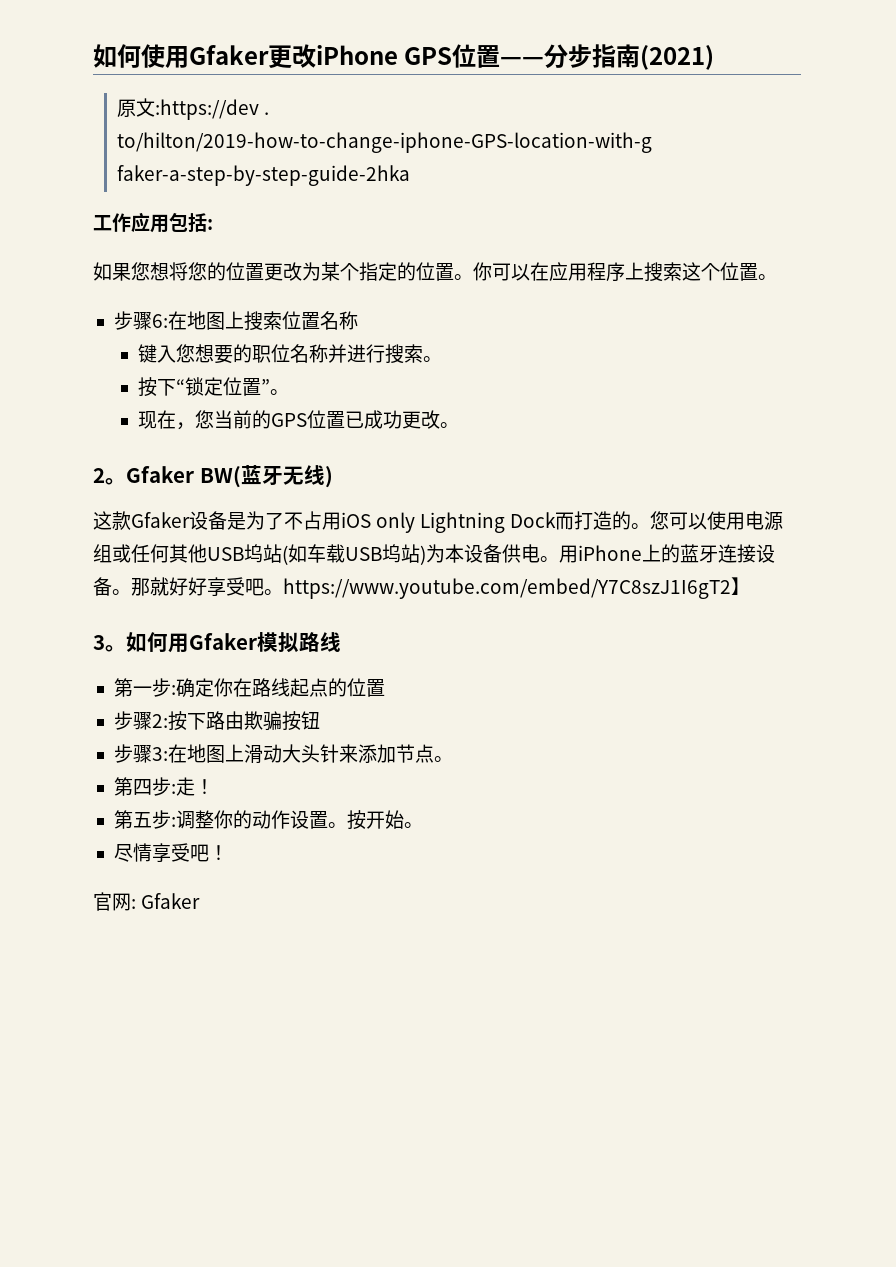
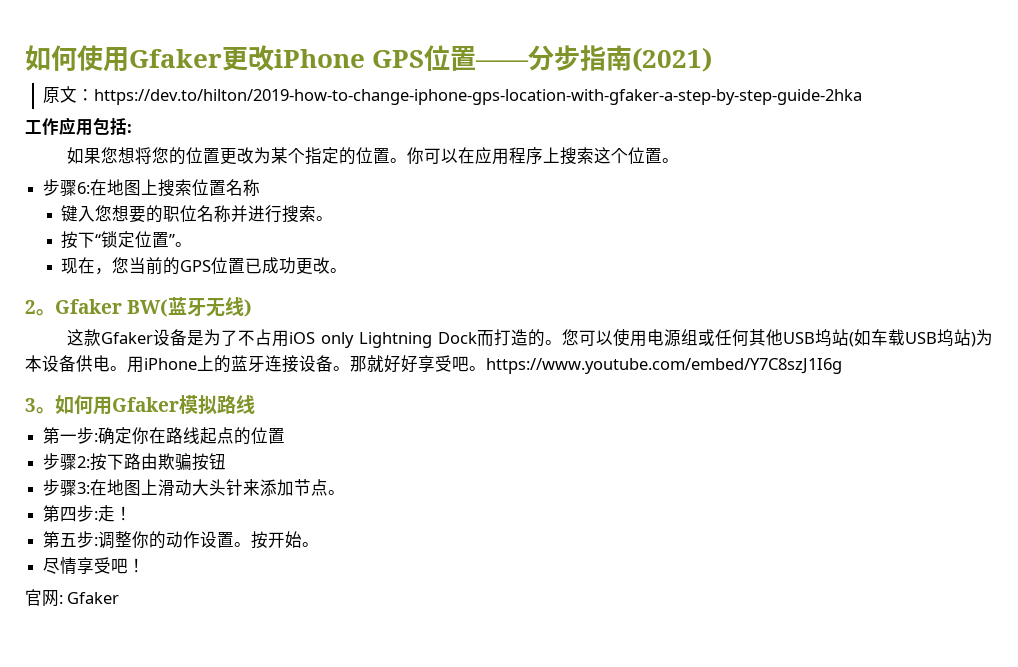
[155,99,270,120] [117,132,653,153] [117,165,411,186] :https://dev . to/hilton/2019-how-to-change-iphone-GPS-location-with-g faker-a-step-by-step-guide-2hka -> [77,89,863,105] ：https://dev.to/hilton/2019-how-to-change-iphone-gps-location-with-gfaker-a-step-by-step-guide-2hka
[283,577,750,599] https://www.youtube.com/embed/Y7C8szJ1I6gT2】 -> [486,358,842,374] https://www.youtube.com/embed/Y7C8szJ1I6g

